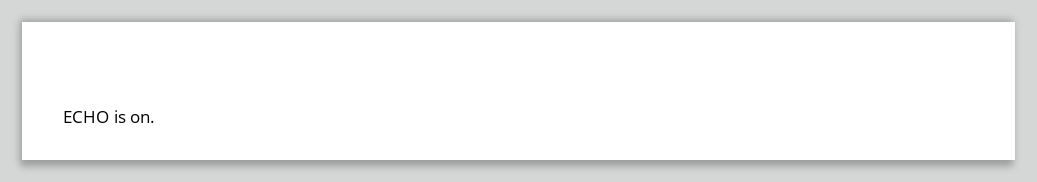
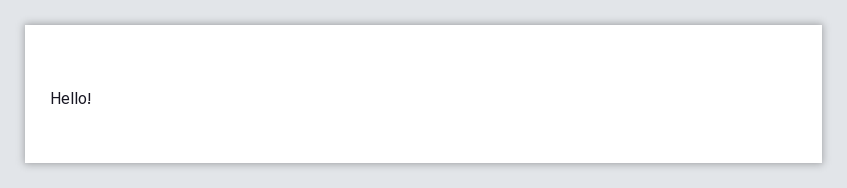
[63,110,156,123] ECHO is on. -> [50,92,91,104] Hello!

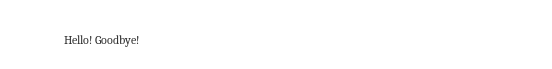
(91, 98) none -> [95,35,140,47] Goodbye!

